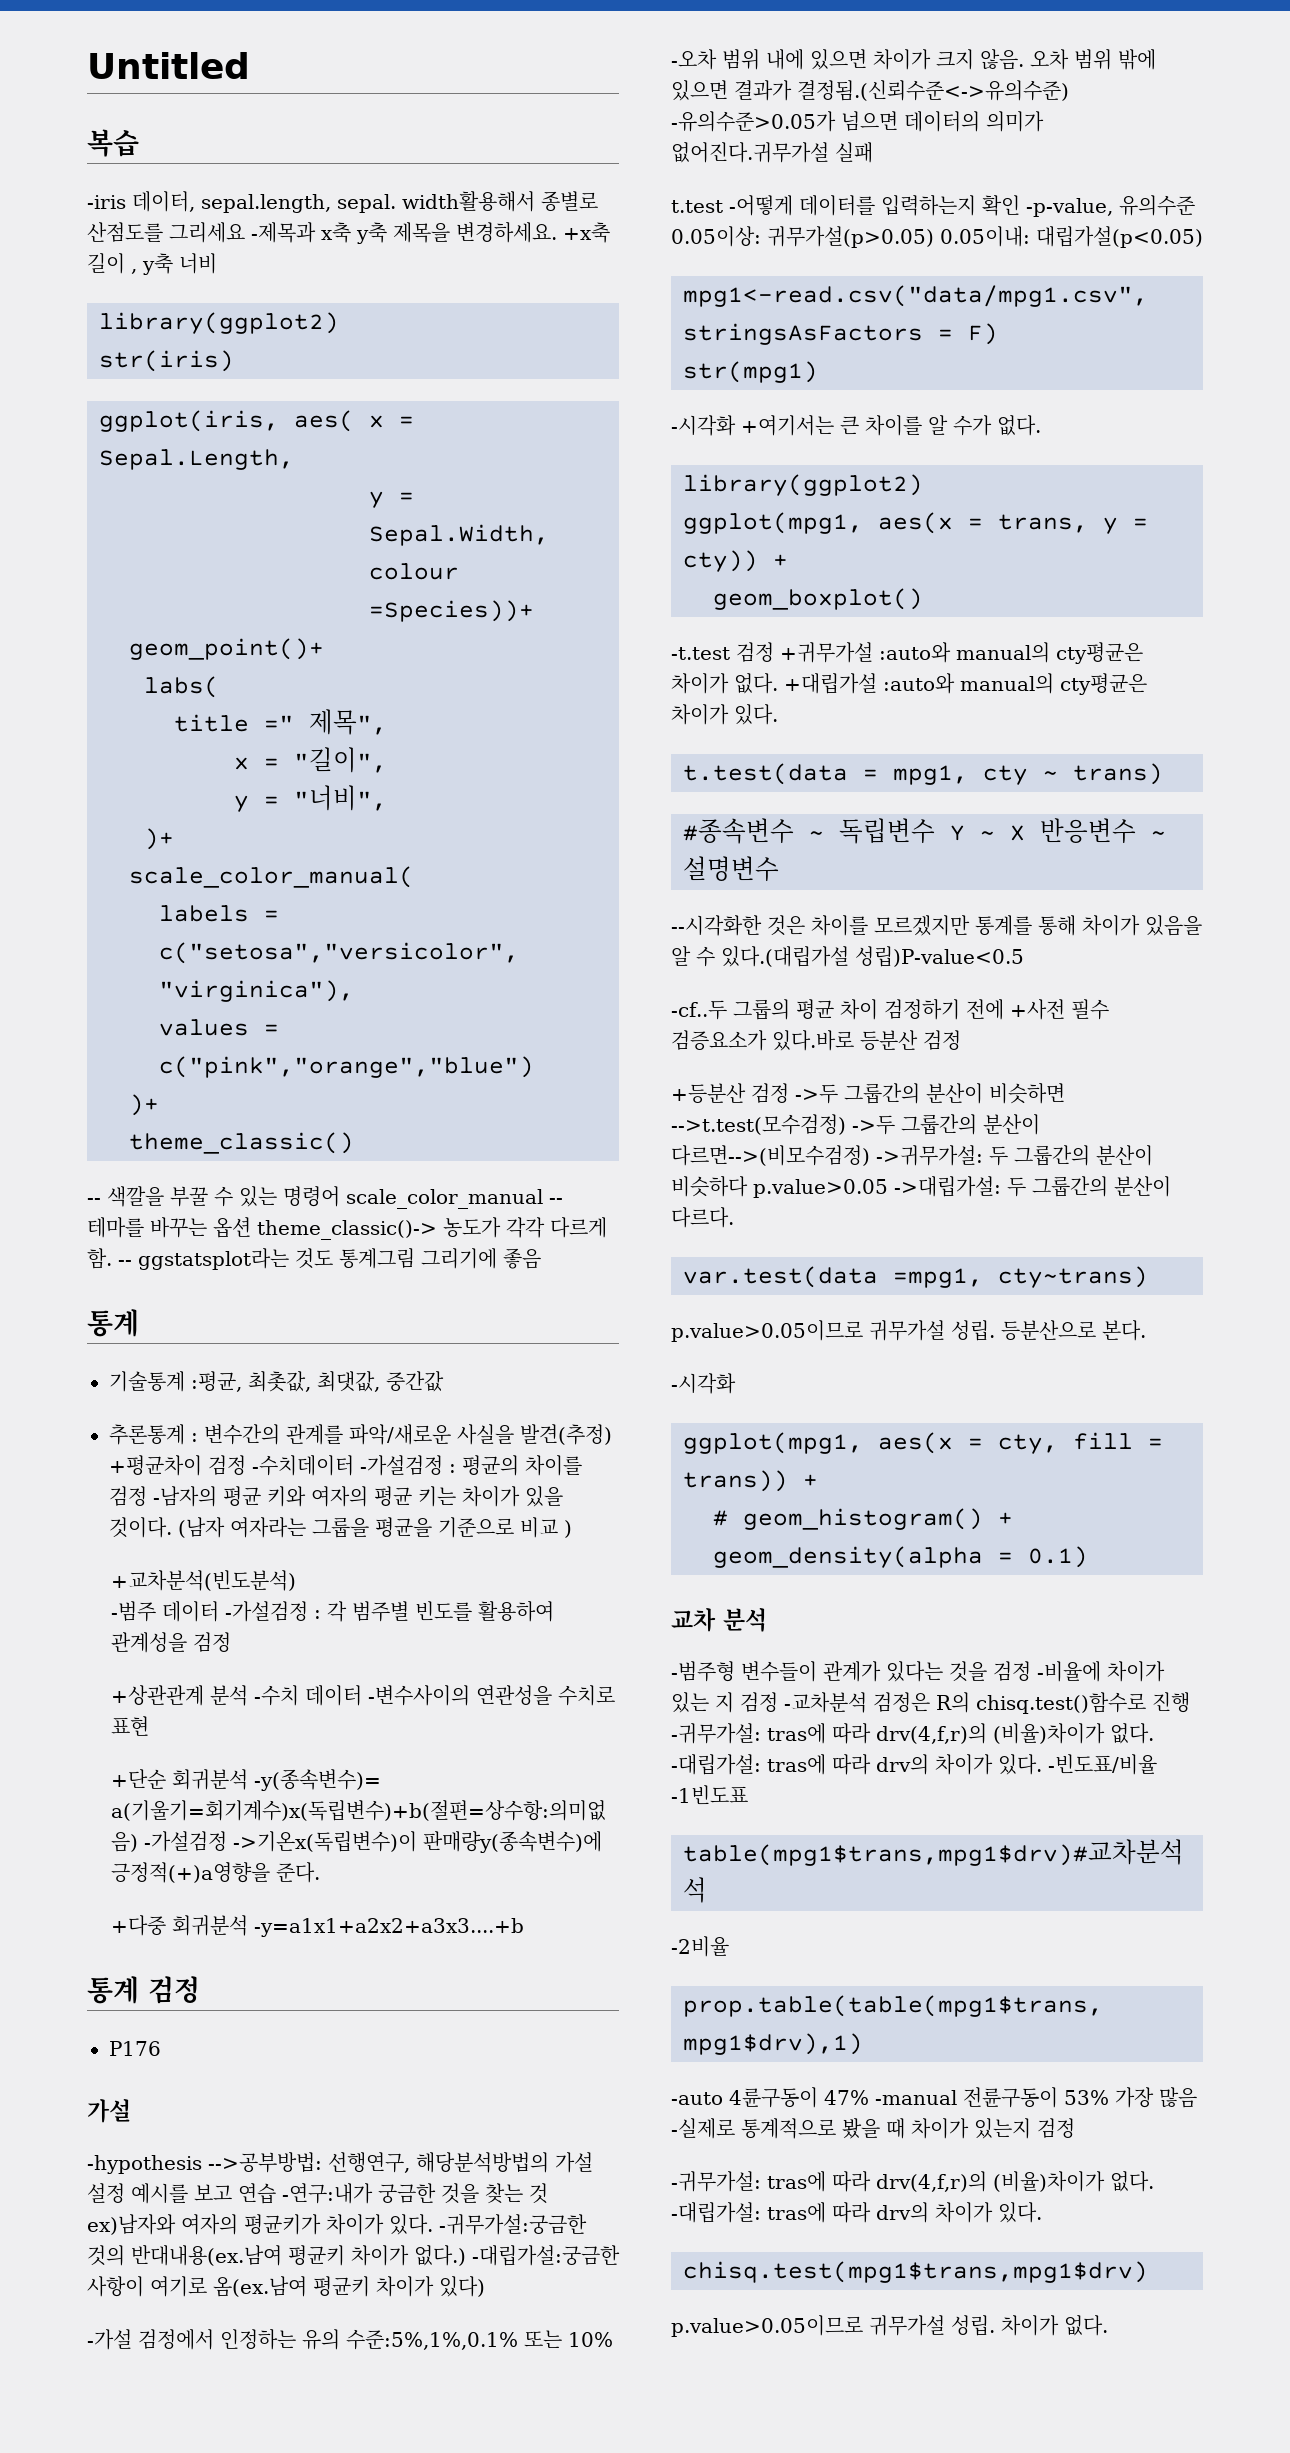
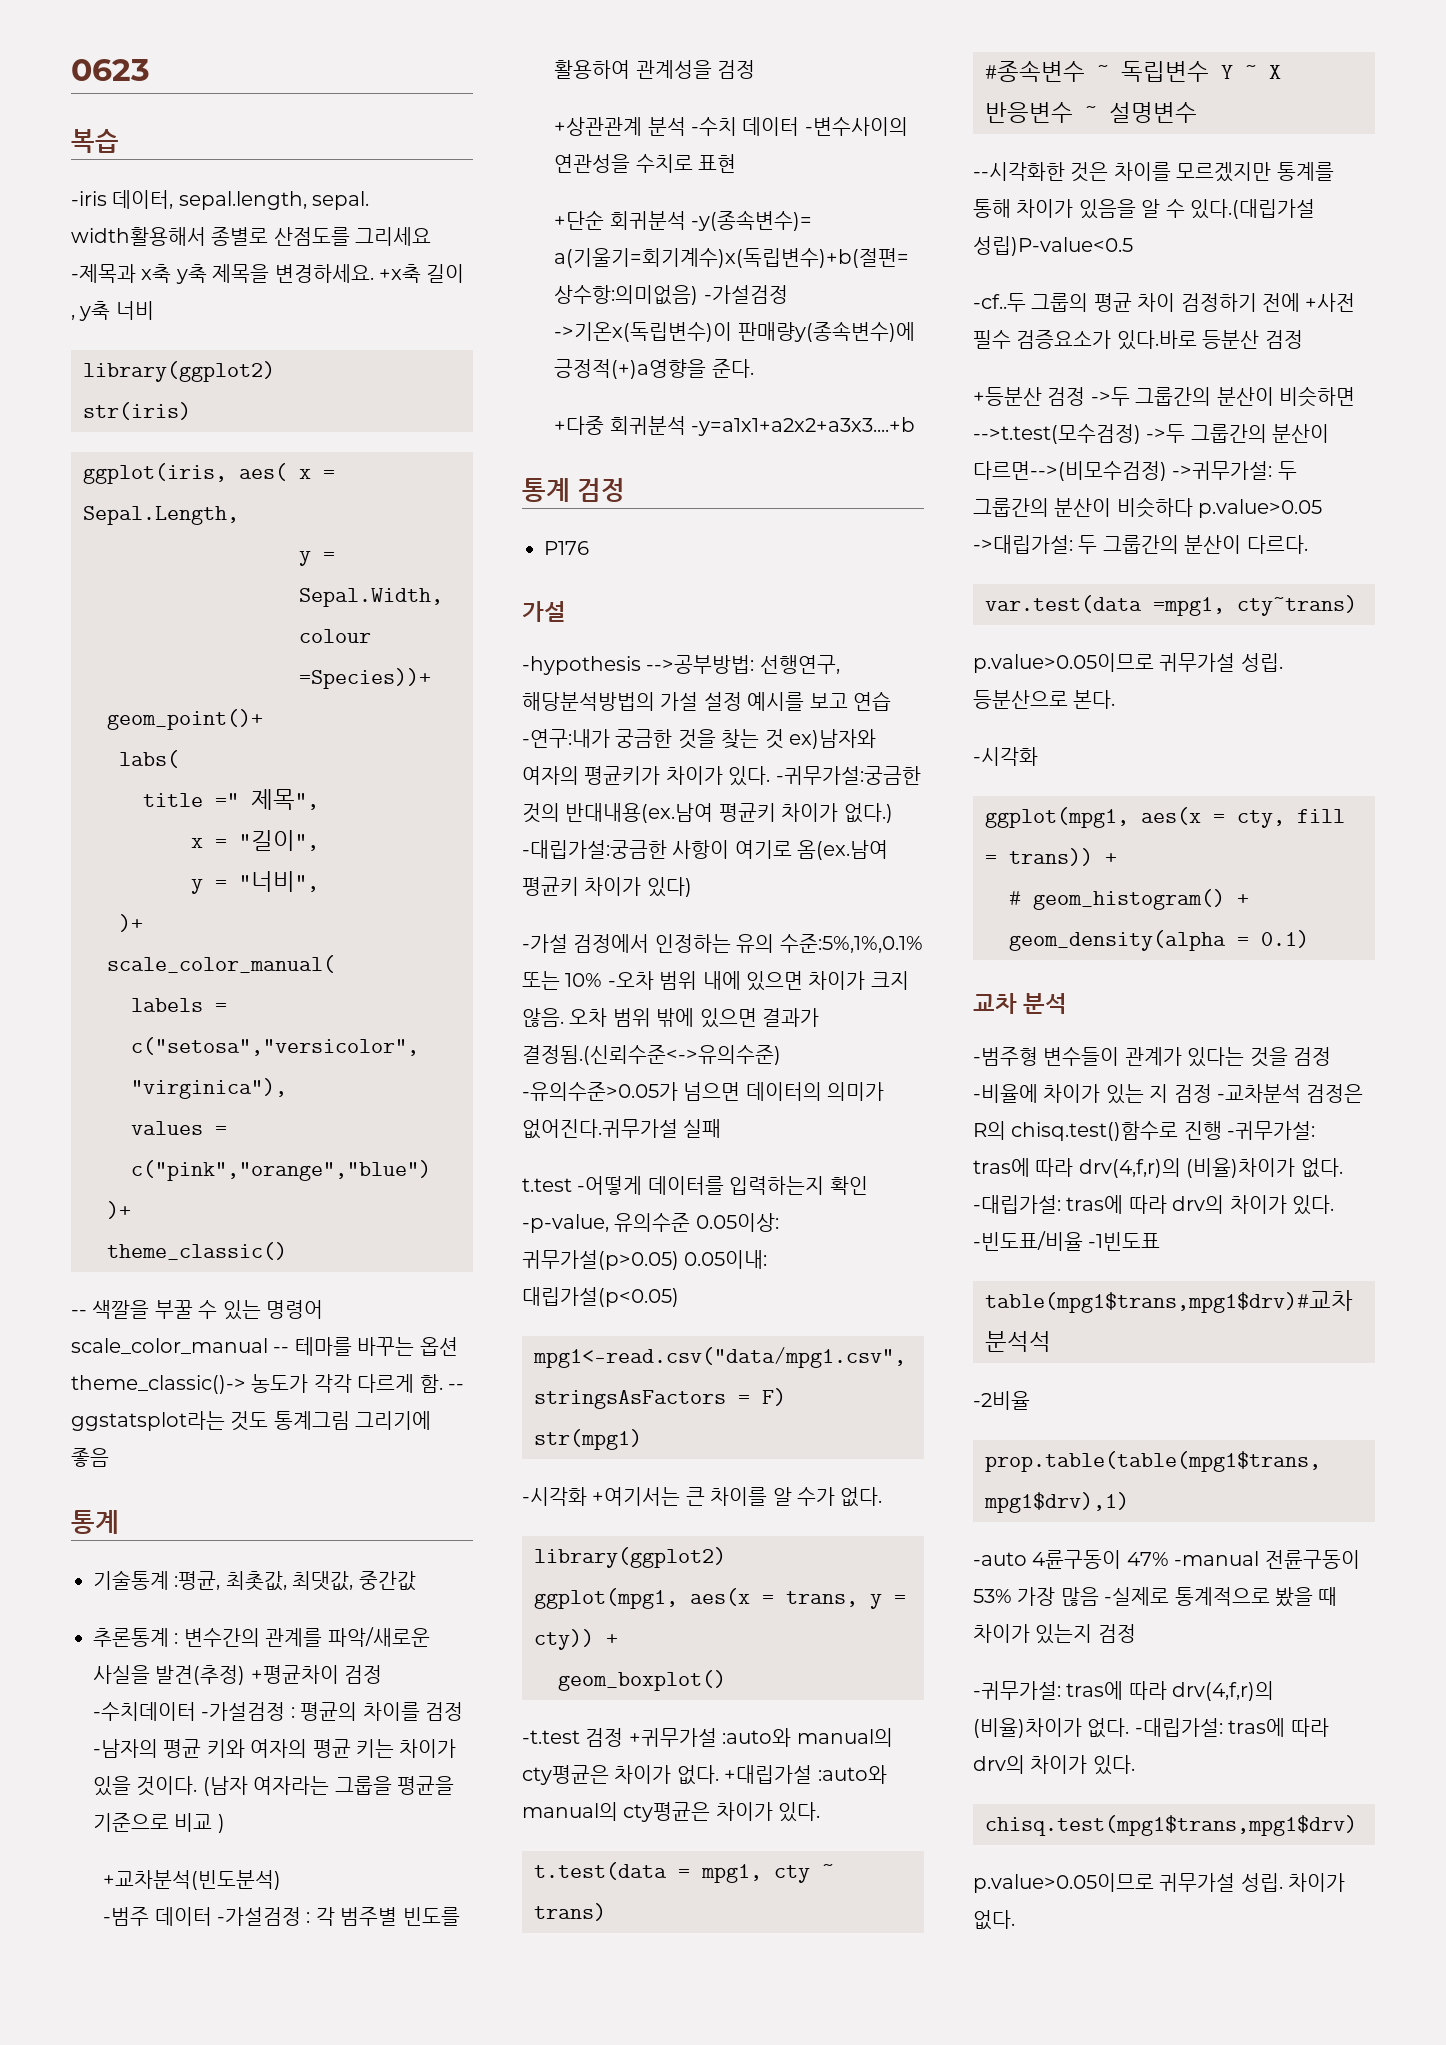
[87,52,250,79] Untitled -> [71,59,150,81] 0623

